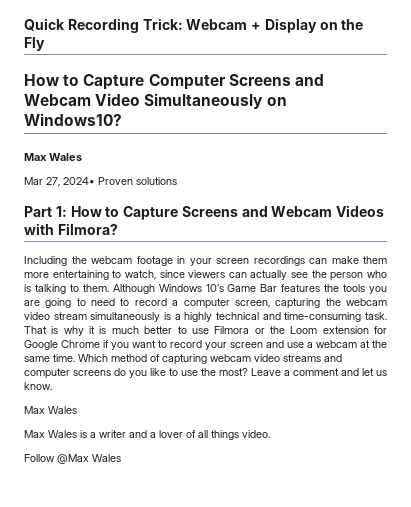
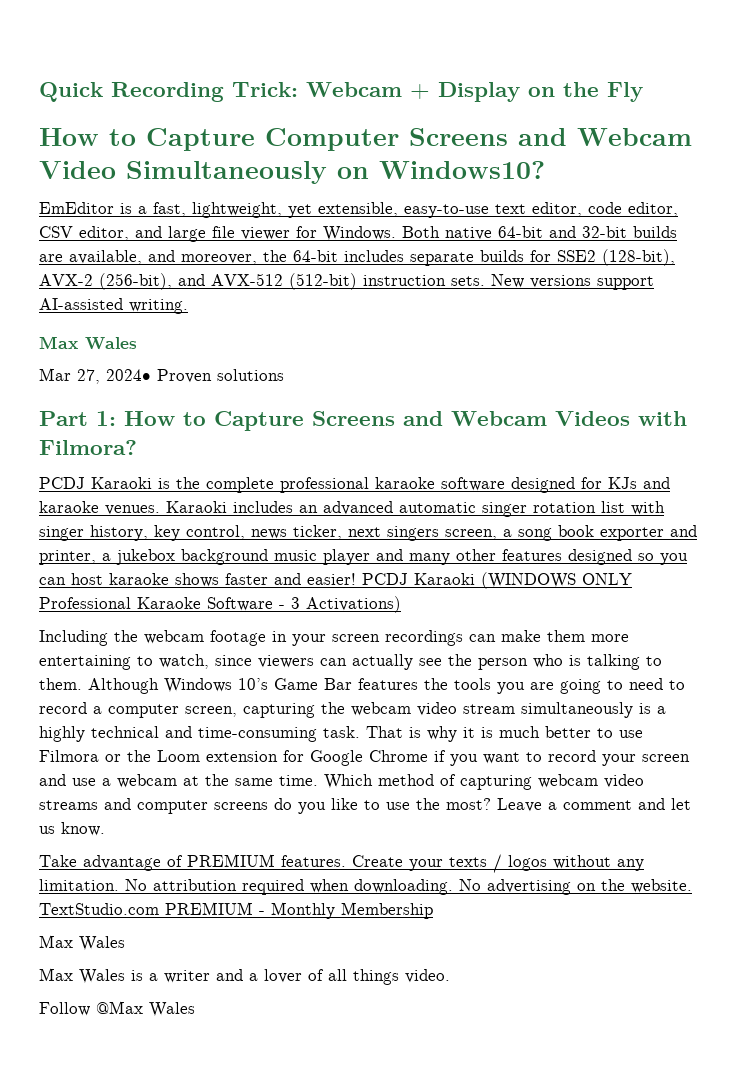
(122, 119) none -> [39,202,678,218] [39,226,677,242] [39,249,675,266] [39,273,654,290] [39,298,188,314] // EmEditor is a fast, lightweight, yet extensible, easy-to-use text editor, code editor, CSV editor, and large file viewer for Windows. Both native 64-bit and 32-bit builds are available, and moreover, the 64-bit includes separate builds for SSE2 (128-bit), AVX-2 (256-bit), and AVX-512 (512-bit) instruction sets. New versions support AI-assisted writing.
(118, 229) none -> [39,477,670,493] [39,501,665,517] [39,525,697,541] [39,549,688,565] [39,572,632,589] [39,596,401,613] // PCDJ Karaoki is the complete professional karaoke software designed for KJs and karaoke venues. Karaoki includes an advanced automatic singer rotation list with singer history, key control, news ticker, next singers screen, a song book exporter and printer, a jukebox background music player and many other features designed so you can host karaoke shows faster and easier! PCDJ Karaoki (WINDOWS ONLY Professional Karaoke Software - 3 Activations)
(52, 386) none -> [39,854,644,873] [39,879,692,895] [39,902,433,919] // Take advantage of PREMIUM features. Create your texts / logos without any limitation. No attribution required when downloading. No advertising on the website. TextStudio.com PREMIUM - Monthly Membership

